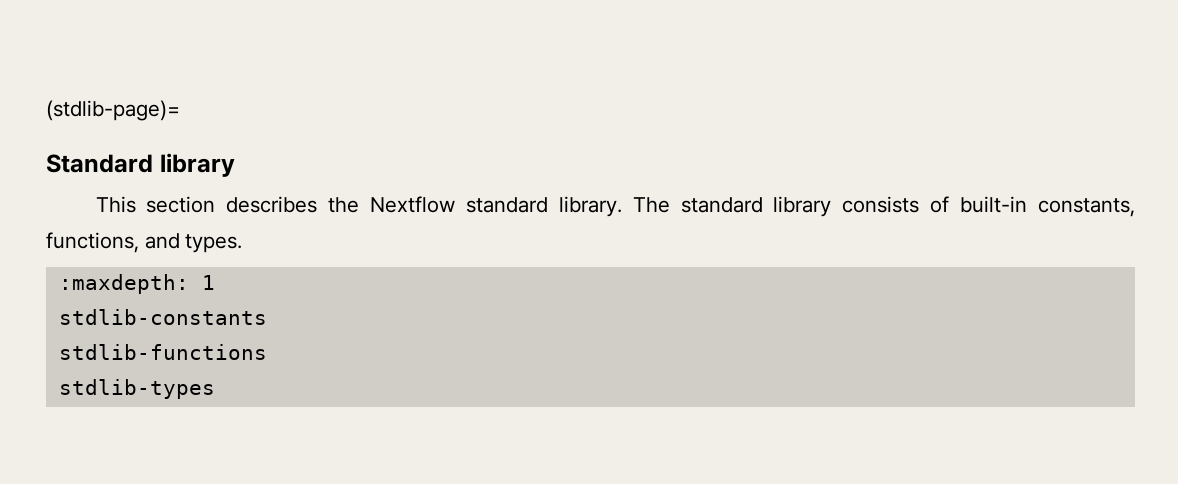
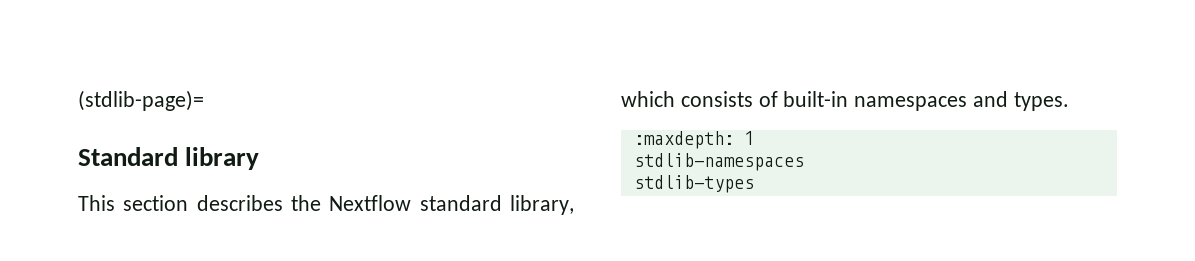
[558,196,832,217] library. The standard library -> [509,195,574,215] [621,91,675,107] library, which
[1038,198,1136,217] [46,232,139,253] constants, functions, -> [854,96,968,111] namespaces
[58,309,267,325] [58,344,267,360] stdlib-constants // stdlib-functions -> [633,153,804,171] stdlib-namespaces

